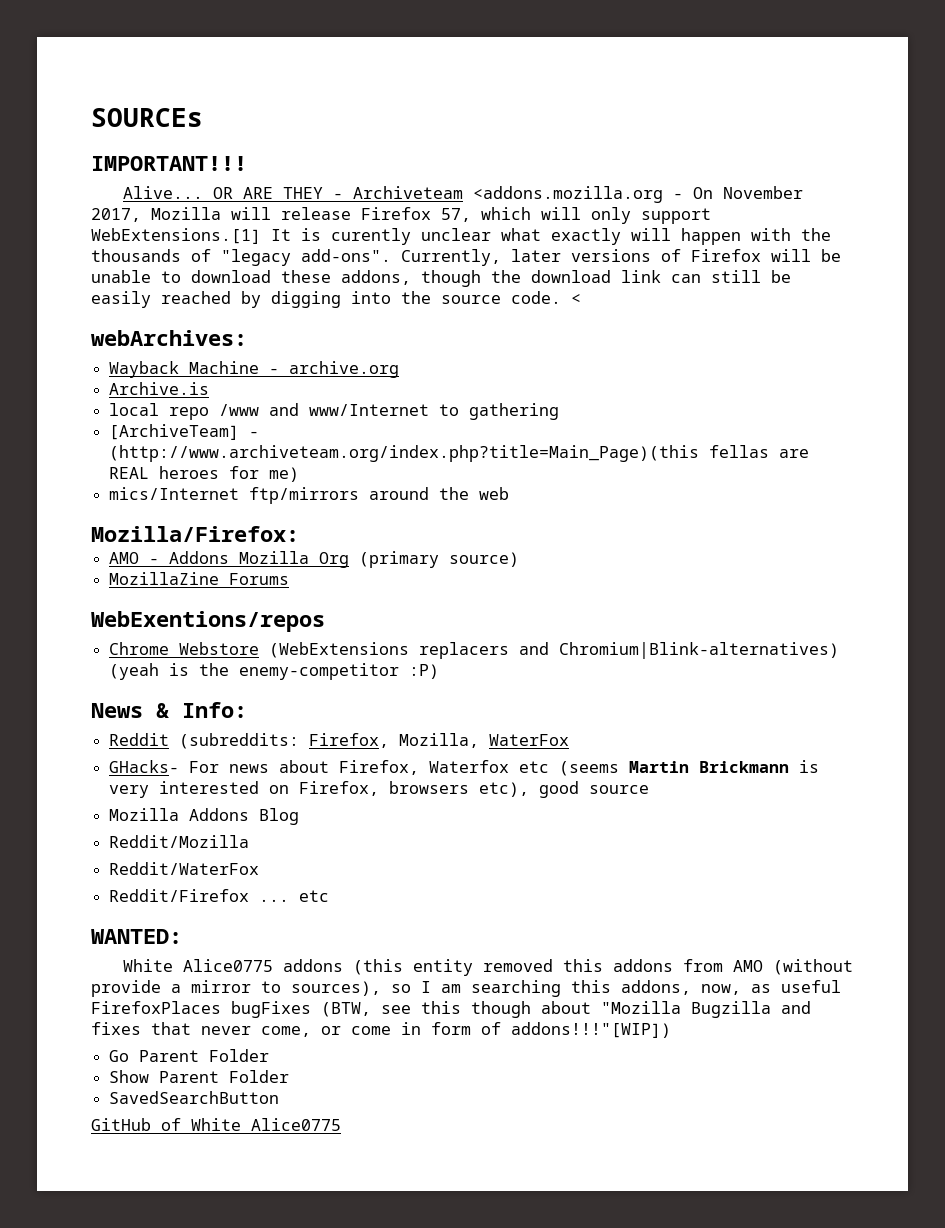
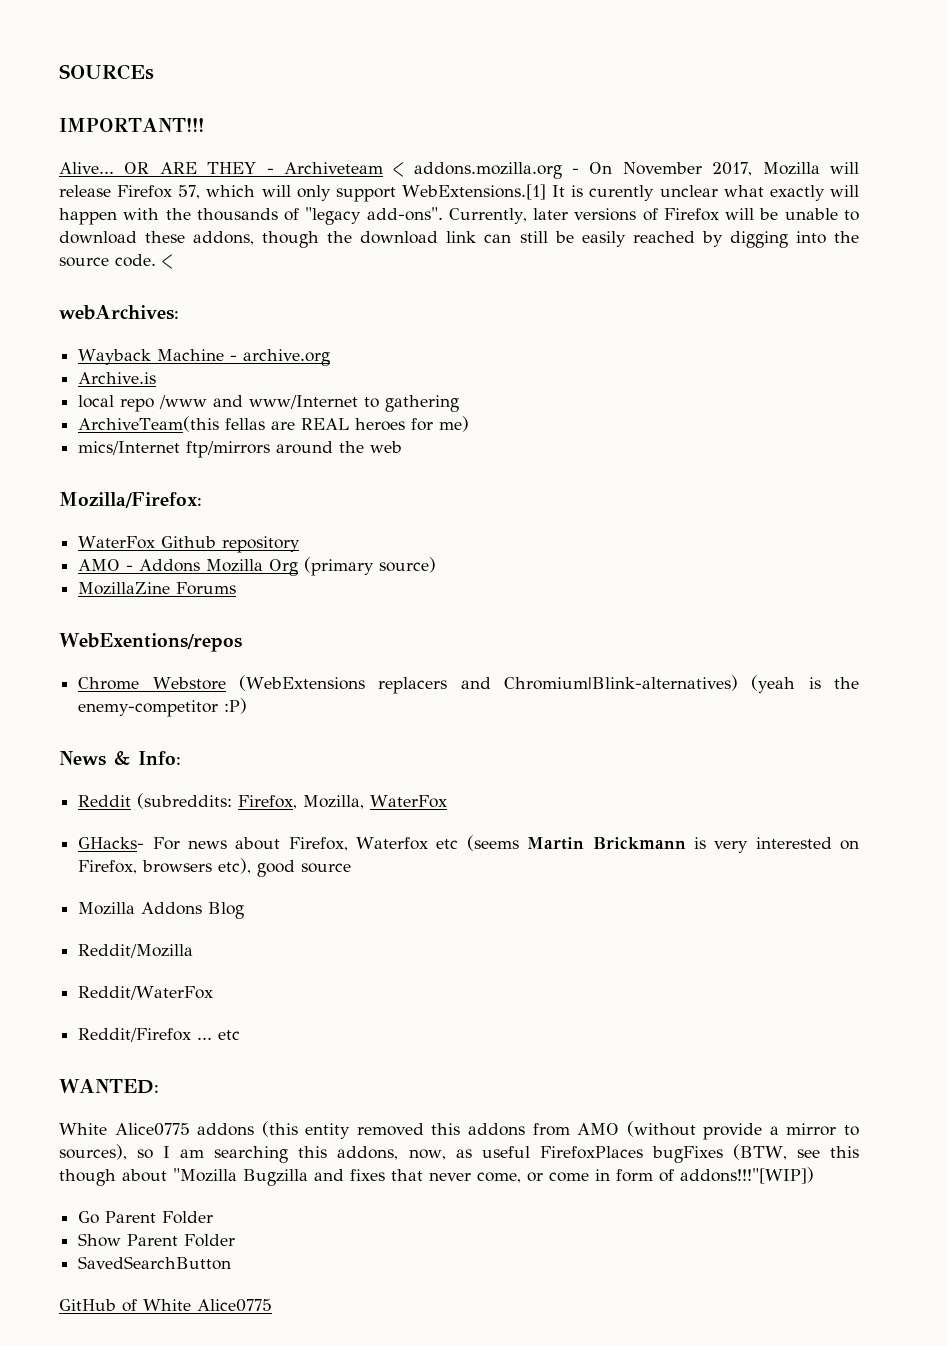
[473,186,664,203] <addons.mozilla.org -> [393,162,562,179] < addons.mozilla.org
[109,424,260,440] [109,445,700,462] [ArchiveTeam] - (http://www.archiveteam.org/index.php?title=Main_Page)(this -> [78,416,220,432] ArchiveTeam(this
(299, 534) none -> [78,536,301,553] // WaterFox Github repository

